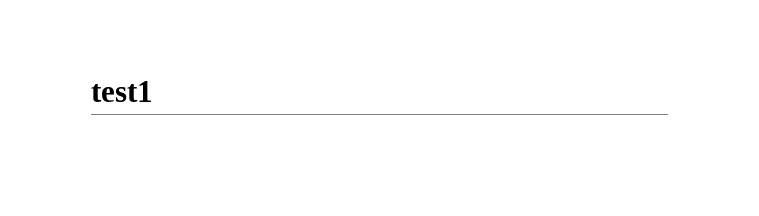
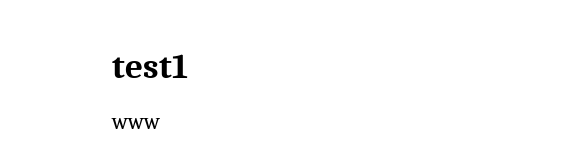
(153, 91) none -> [111,118,160,129] // www

